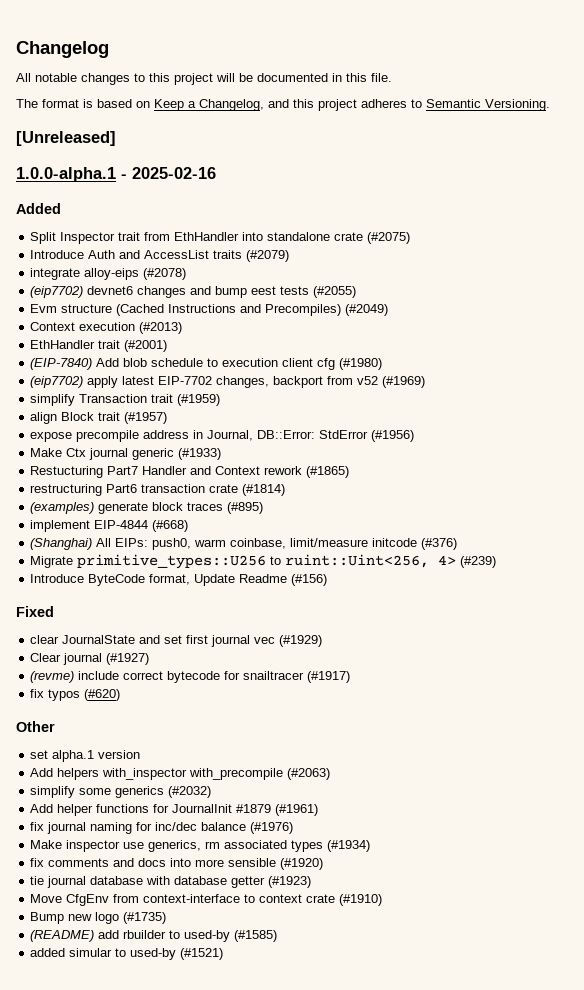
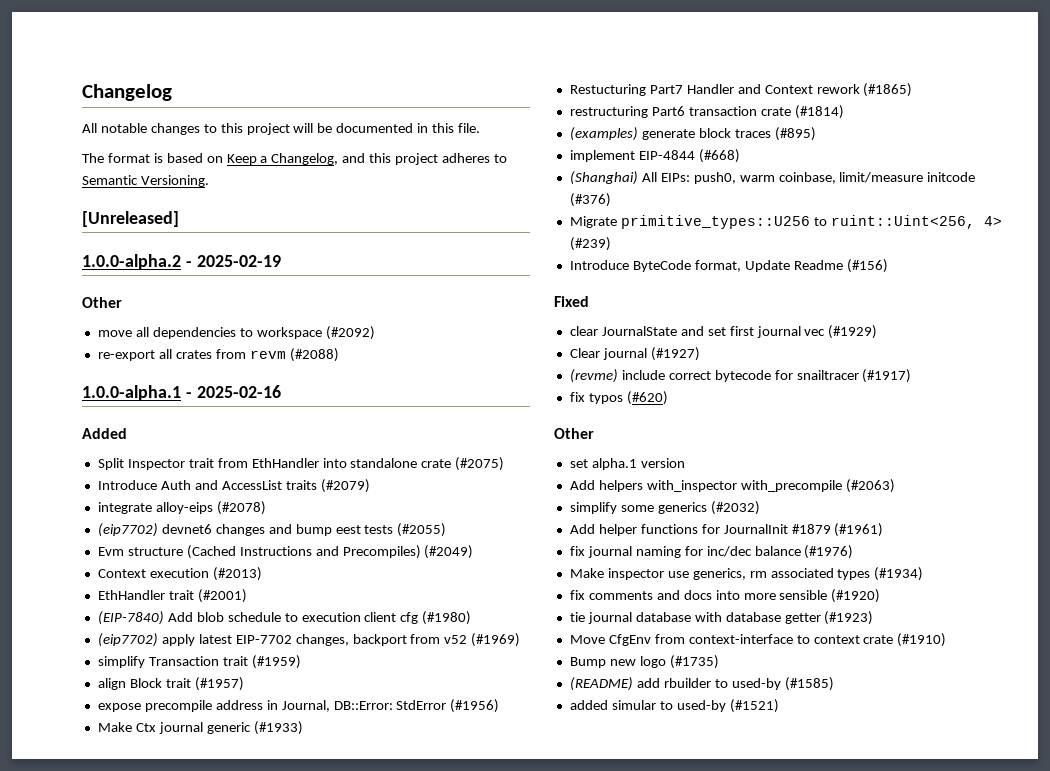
(116, 138) none -> [82,254,281,270] [82,297,122,308] [97,326,375,340] [97,348,339,362] // 1.0.0-alpha.2 - 2025-02-19 // Other // move all dependencies to workspace (#2092) // re-export all crates from revm (#2088)

